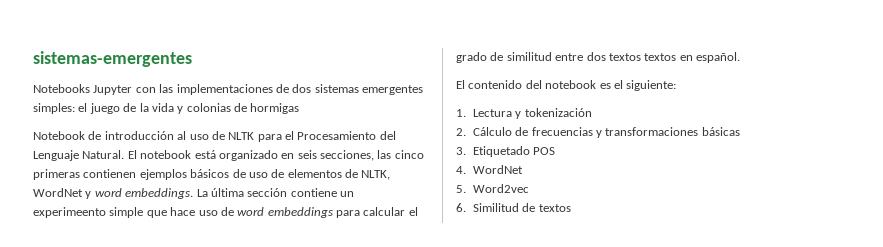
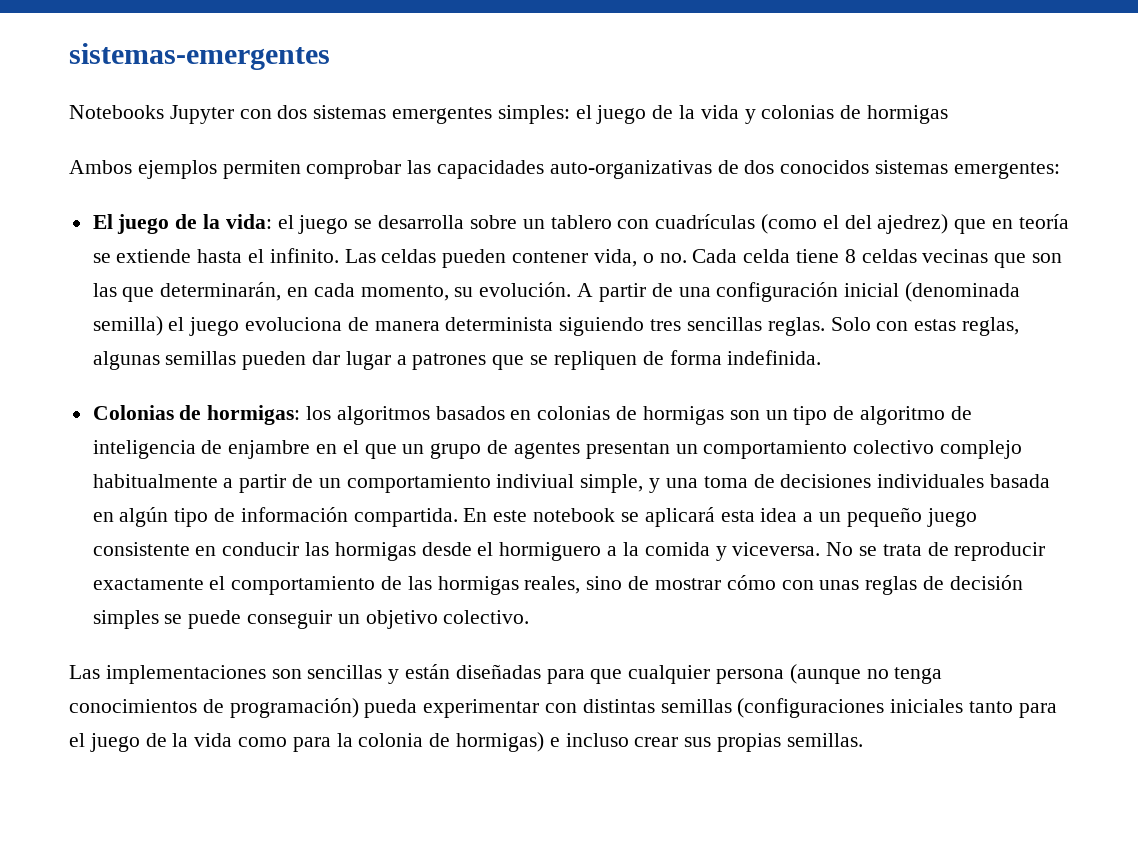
[159,84,289,95] las implementaciones de -> (272, 114) none
[33,131,396,142] [33,150,424,161] [33,169,391,180] [33,188,354,199] [33,207,418,218] [456,52,740,63] [456,80,677,91] [456,108,592,119] [456,127,740,138] [456,146,556,157] [456,165,523,174] [456,184,529,193] [456,203,571,212] Notebook de introducción al uso de NLTK para el Procesamiento del Lenguaje Natural. El notebook está organizado en seis secciones, las cinco primeras contienen ejemplos básicos de uso de elementos de NLTK, WordNet y word embeddings. La última sección contiene un experimeento simple que hace uso de word embeddings para calcular el grado de similitud entre dos textos textos en español. // El contenido del notebook es el siguiente: // 1. Lectura y tokenización // 2. Cálculo de frecuencias y transformaciones básicas // 3. Etiquetado POS // 4. WordNet // 5. Word2vec // 6. Similitud de textos -> [69,160,1060,179] [92,214,1069,234] [92,248,1062,268] [92,282,1020,302] [92,316,1019,336] [92,350,822,370] [92,405,972,425] [92,440,1022,459] [92,474,1050,493] [92,507,977,527] [92,542,1046,561] [92,575,1023,595] [92,610,530,629] [69,664,943,684] [69,698,1057,718] [69,732,863,752] Ambos ejemplos permiten comprobar las capacidades auto-organizativas de dos conocidos sistemas emergentes: // El juego de la vida: el juego se desarrolla sobre un tablero con cuadrículas (como el del ajedrez) que en teoría se extiende hasta el infinito. Las celdas pueden contener vida, o no. Cada celda tiene 8 celdas vecinas que son las que determinarán, en cada momento, su evolución. A partir de una configuración inicial (denominada semilla) el juego evoluciona de manera determinista siguiendo tres sencillas reglas. Solo con estas reglas, algunas semillas pueden dar lugar a patrones que se repliquen de forma indefinida. // Colonias de hormigas: los algoritmos basados en colonias de hormigas son un tipo de algoritmo de inteligencia de enjambre en el que un grupo de agentes presentan un comportamiento colectivo complejo habitualmente a partir de un comportamiento indiviual simple, y una toma de decisiones individuales basada en algún tipo de información compartida. En este notebook se aplicará esta idea a un pequeño juego consistente en conducir las hormigas desde el hormiguero a la comida y viceversa. No se trata de reproducir exactamente el comportamiento de las hormigas reales, sino de mostrar cómo con unas reglas de decisión simples se puede conseguir un objetivo colectivo. // Las implementaciones son sencillas y están diseñadas para que cualquier persona (aunque no tenga conocimientos de programación) pueda experimentar con distintas semillas (configuraciones iniciales tanto para el juego de la vida como para la colonia de hormigas) e incluso crear sus propias semillas.

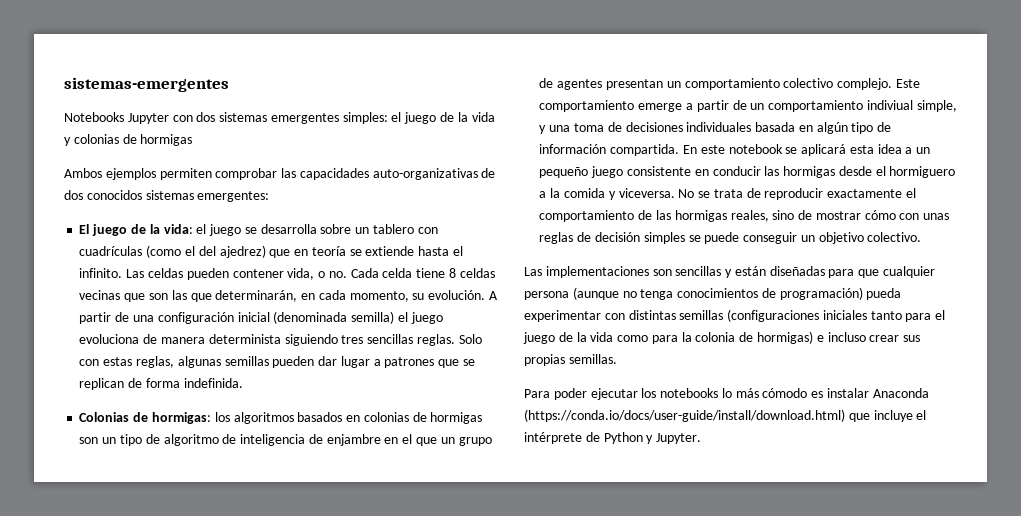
[553,351,637,370] repliquen -> [79,378,125,390] replican
[939,440,1022,459] [92,474,218,488] complejo habitualmente -> [837,78,920,90] [539,100,683,112] complejo. Este comportamiento emerge
(863, 740) none -> [524,388,929,400] [524,409,927,422] [524,432,702,444] // Para poder ejecutar los notebooks lo más cómodo es instalar Anaconda (https://conda.io/docs/user-guide/install/download.html) que incluye el intérprete de Python y Jupyter.

